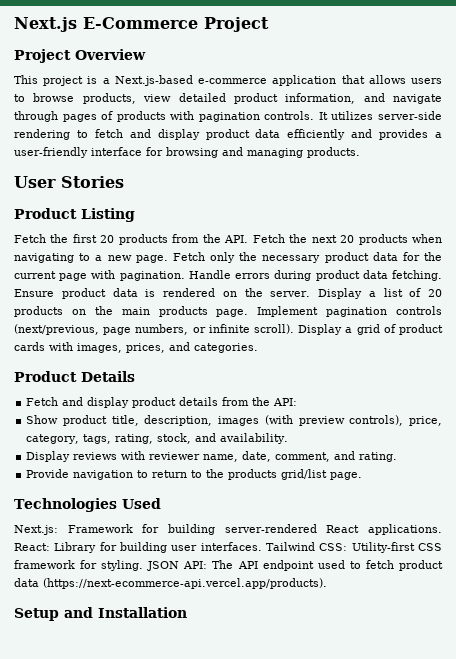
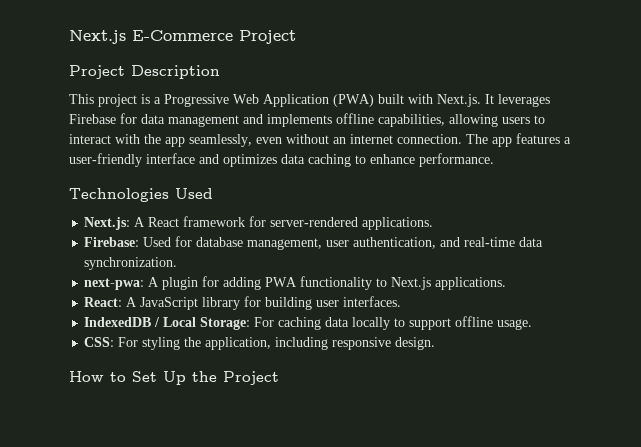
[75,49,146,60] Overview -> [131,65,220,79] Description
[114,75,443,86] [14,93,442,104] [14,111,442,122] [14,129,442,140] [14,147,360,158] [14,176,124,188] [14,208,135,222] [14,234,442,245] [14,252,443,263] [14,270,443,281] [14,288,442,299] [14,306,442,317] [14,324,443,335] [14,342,258,353] [14,371,135,382] [26,397,298,408] [26,415,443,426] [26,433,289,444] [26,451,398,462] [26,469,363,480] [14,498,161,512] [14,524,442,535] [14,542,442,553] [14,560,443,571] [14,578,327,589] [14,607,187,621] Next.js-based e-commerce application that allows users to browse products, view detailed product information, and navigate through pages of products with pagination controls. It utilizes server-side rendering to fetch and display product data efficiently and provides a user-friendly interface for browsing and managing products. // User Stories // Product Listing // Fetch the first 20 products from the API. Fetch the next 20 products when navigating to a new page. Fetch only the necessary product data for the current page with pagination. Handle errors during product data fetching. Ensure product data is rendered on the server. Display a list of 20 products on the main products page. Implement pagination controls (next/previous, page numbers, or infinite scroll). Display a grid of product cards with images, prices, and categories. // Product Details // Fetch and display product details from the API: // Show product title, description, images (with preview controls), price, category, tags, rating, stock, and availability. // Display reviews with reviewer name, date, comment, and rating. // Provide navigation to return to the products grid/list page. // Technologies Used // Next.js: Framework for building server-rendered React applications. React: Library for building user interfaces. Tailwind CSS: Utility-first CSS framework for styling. JSON API: The API endpoint used to fetch product data (https://next-ecommerce-api.vercel.app/products). // Setup and Installation -> [164,94,550,107] [69,113,545,127] [69,133,571,147] [69,153,494,167] [69,188,213,202] [84,216,434,230] [84,236,544,250] [84,257,178,270] [84,276,507,290] [84,296,402,310] [84,316,533,330] [84,337,436,350] [69,371,279,385] Progressive Web Application (PWA) built with Next.js. It leverages Firebase for data management and implements offline capabilities, allowing users to interact with the app seamlessly, even without an internet connection. The app features a user-friendly interface and optimizes data caching to enhance performance. // Technologies Used // Next.js: A React framework for server-rendered applications. // Firebase: Used for database management, user authentication, and real-time data synchronization. // next-pwa: A plugin for adding PWA functionality to Next.js applications. // React: A JavaScript library for building user interfaces. // IndexedDB / Local Storage: For caching data locally to support offline usage. // CSS: For styling the application, including responsive design. // How to Set Up the Project

